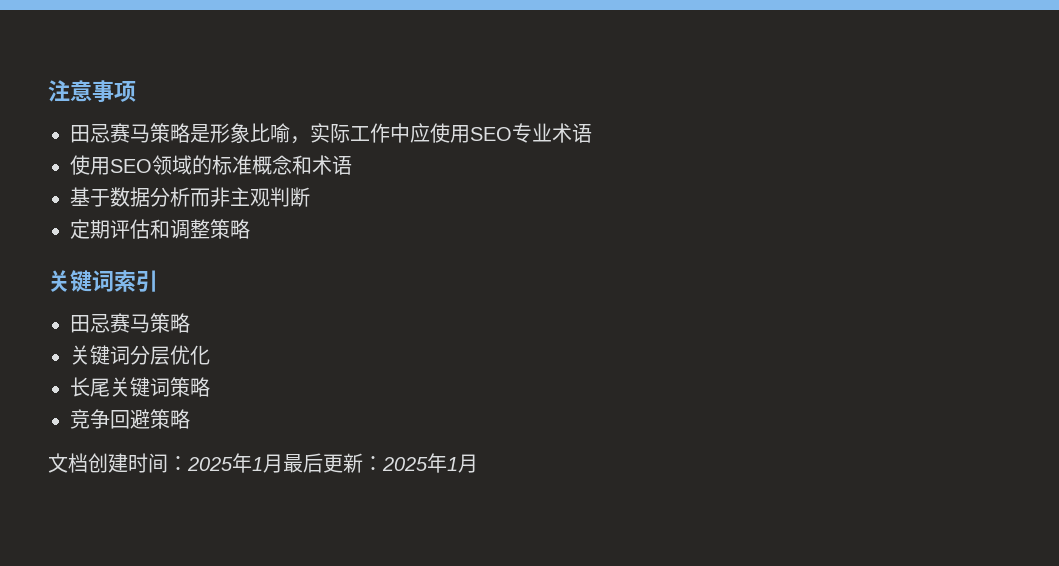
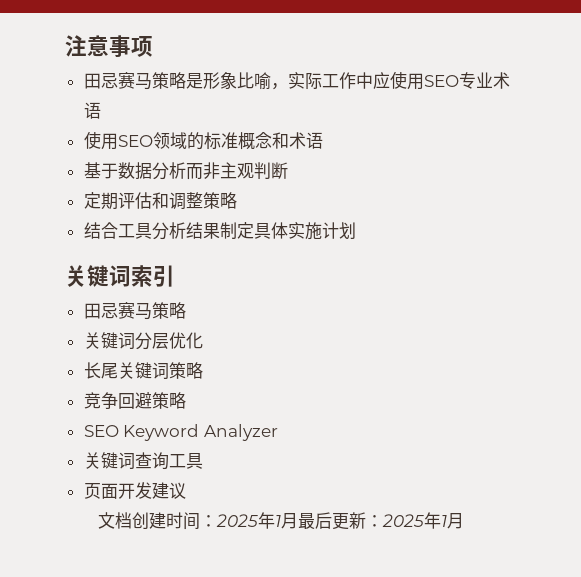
(250, 229) none -> [83,222,356,240] // 结合工具分析结果制定具体实施计划
(190, 419) none -> [83,424,278,441] [83,452,203,470] [83,482,186,499] // SEO Keyword Analyzer // 关键词查询工具 // 页面开发建议

